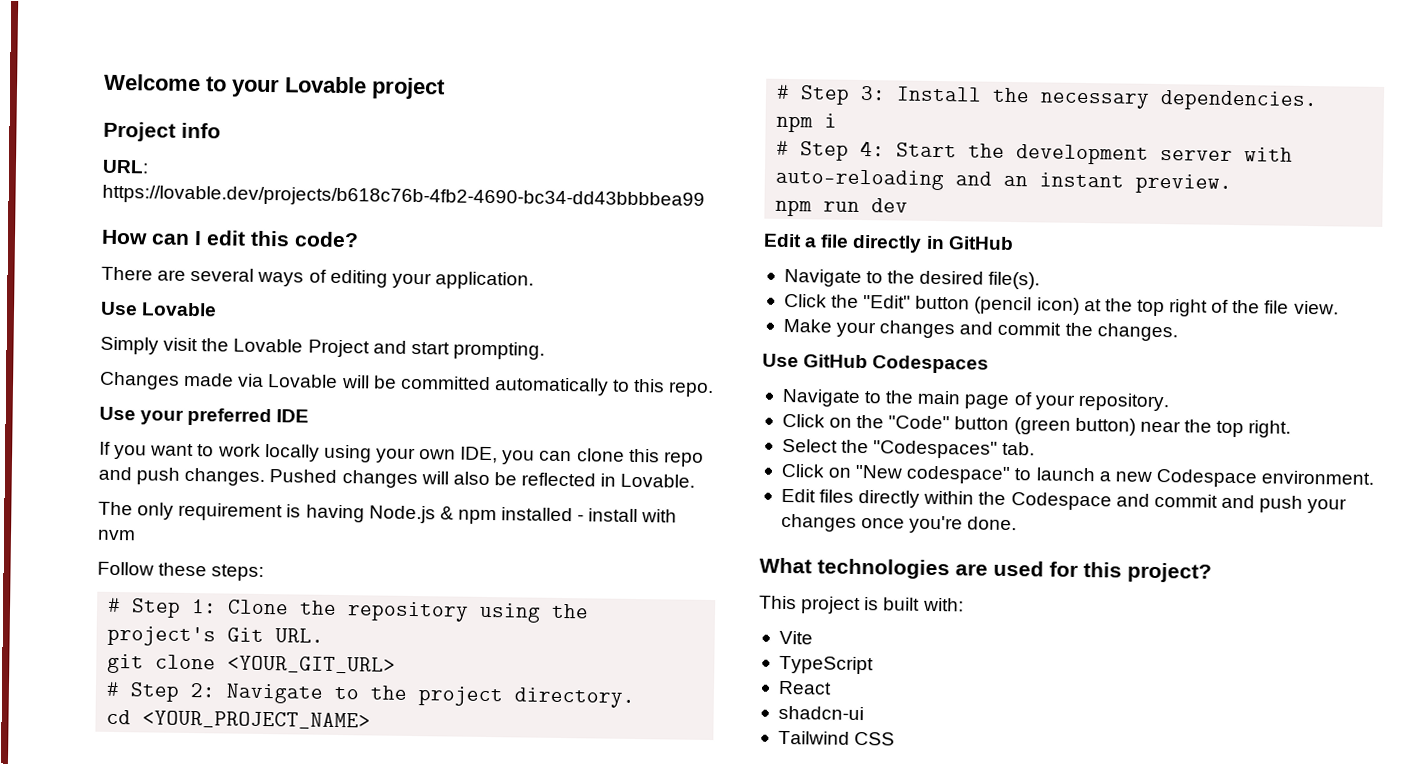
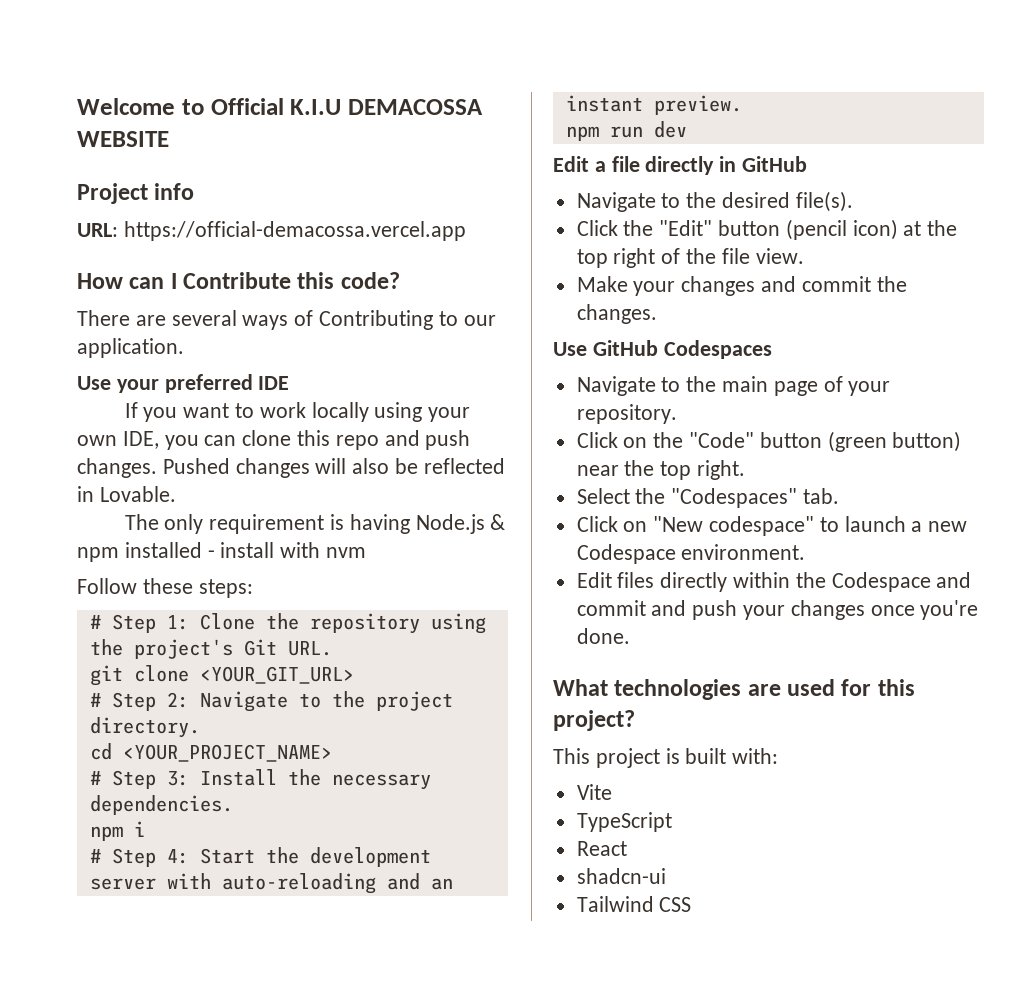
[231,76,446,100] your Lovable project -> [210,98,483,115] [77,131,169,147] Official K.I.U DEMACOSSA WEBSITE
[102,184,705,210] https://lovable.dev/projects/b618c76b-4fb2-4690-bc34-dd43bbbbea99 -> [123,221,466,241] https://official-demacossa.vercel.app
[206,230,246,246] edit -> [183,272,292,289] Contribute
[329,269,534,290] [100,301,218,317] [100,336,545,360] [99,371,715,398] editing your application. // Use Lovable // Simply visit the Lovable Project and start prompting. // Changes made via Lovable will be committed automatically to this repo. -> [319,310,496,330] [77,338,184,358] Contributing to our application.

